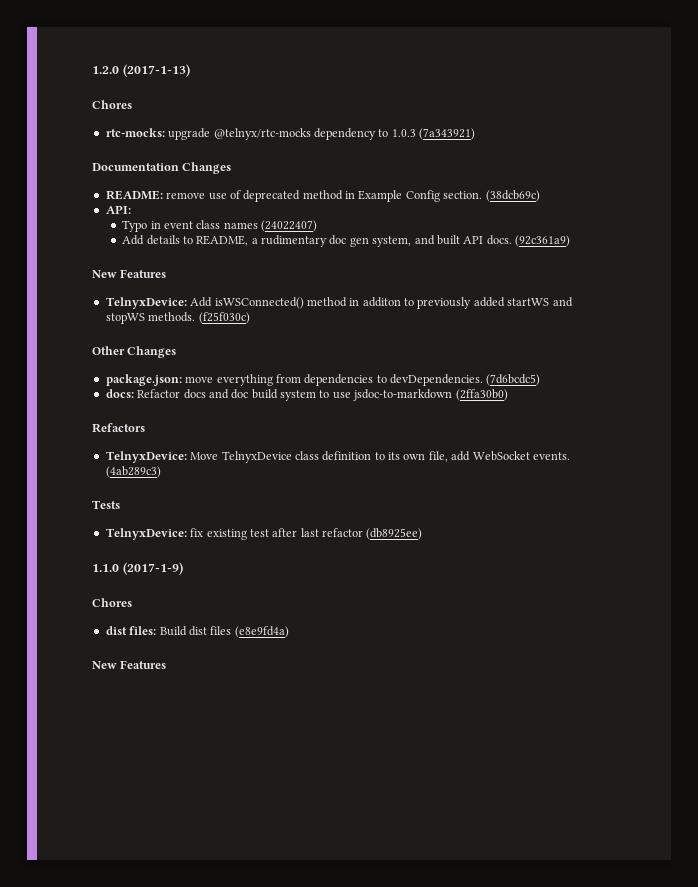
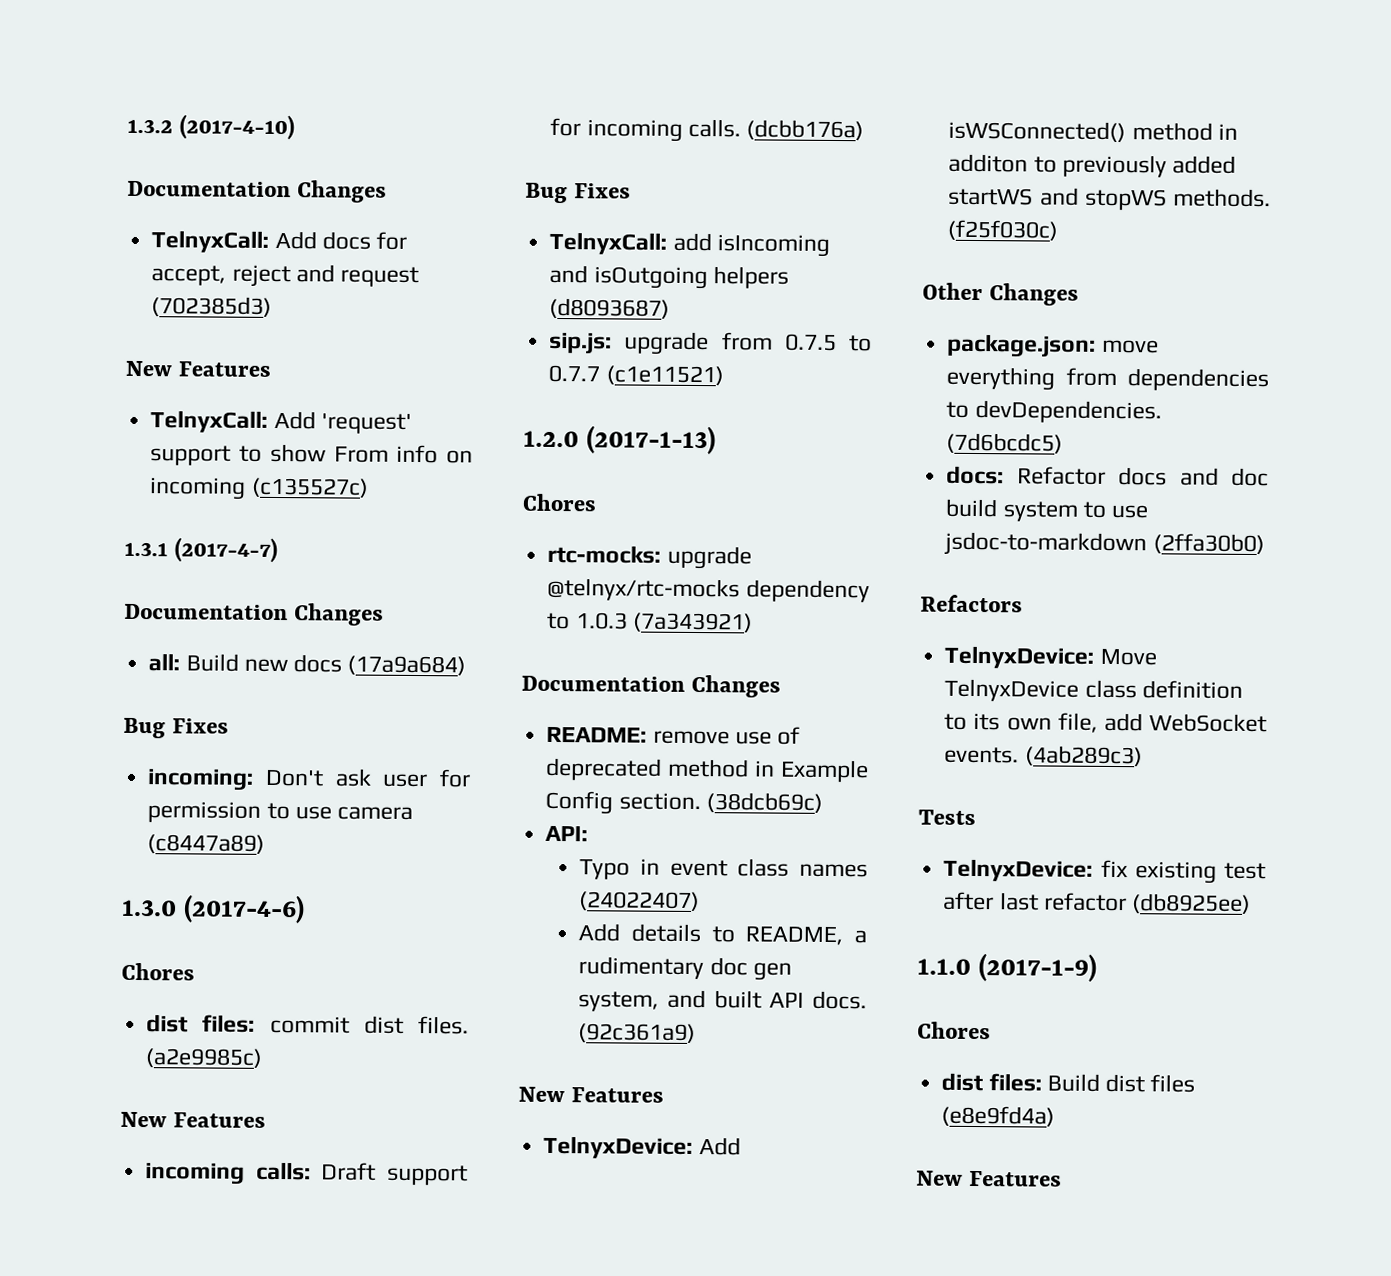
(92, 70) none -> [127,114,296,141] [127,180,388,203] [151,230,407,253] [151,264,419,288] [151,296,273,317] [125,360,272,377] [150,410,412,434] [150,443,473,466] [149,477,369,500] [124,537,279,564] [124,603,385,626] [148,653,467,676] [123,717,230,739] [147,768,471,791] [147,801,413,823] [147,834,266,854] [121,894,305,924] [121,962,195,981] [146,1014,469,1035] [145,1048,264,1068] [120,1111,267,1128] [145,1161,468,1186] [550,117,864,142] [525,182,632,204] [549,231,830,257] [549,264,789,290] [549,297,671,319] [549,331,872,356] [548,364,724,386] 1.3.2 (2017-4-10) // Documentation Changes // TelnyxCall: Add docs for accept, reject and request (702385d3) // New Features // TelnyxCall: Add 'request' support to show From info on incoming (c135527c) // 1.3.1 (2017-4-7) // Documentation Changes // all: Build new docs (17a9a684) // Bug Fixes // incoming: Don't ask user for permission to use camera (c8447a89) // 1.3.0 (2017-4-6) // Chores // dist files: commit dist files. (a2e9985c) // New Features // incoming calls: Draft support for incoming calls. (dcbb176a) // Bug Fixes // TelnyxCall: add isIncoming and isOutgoing helpers (d8093687) // sip.js: upgrade from 0.7.5 to 0.7.7 (c1e11521) //

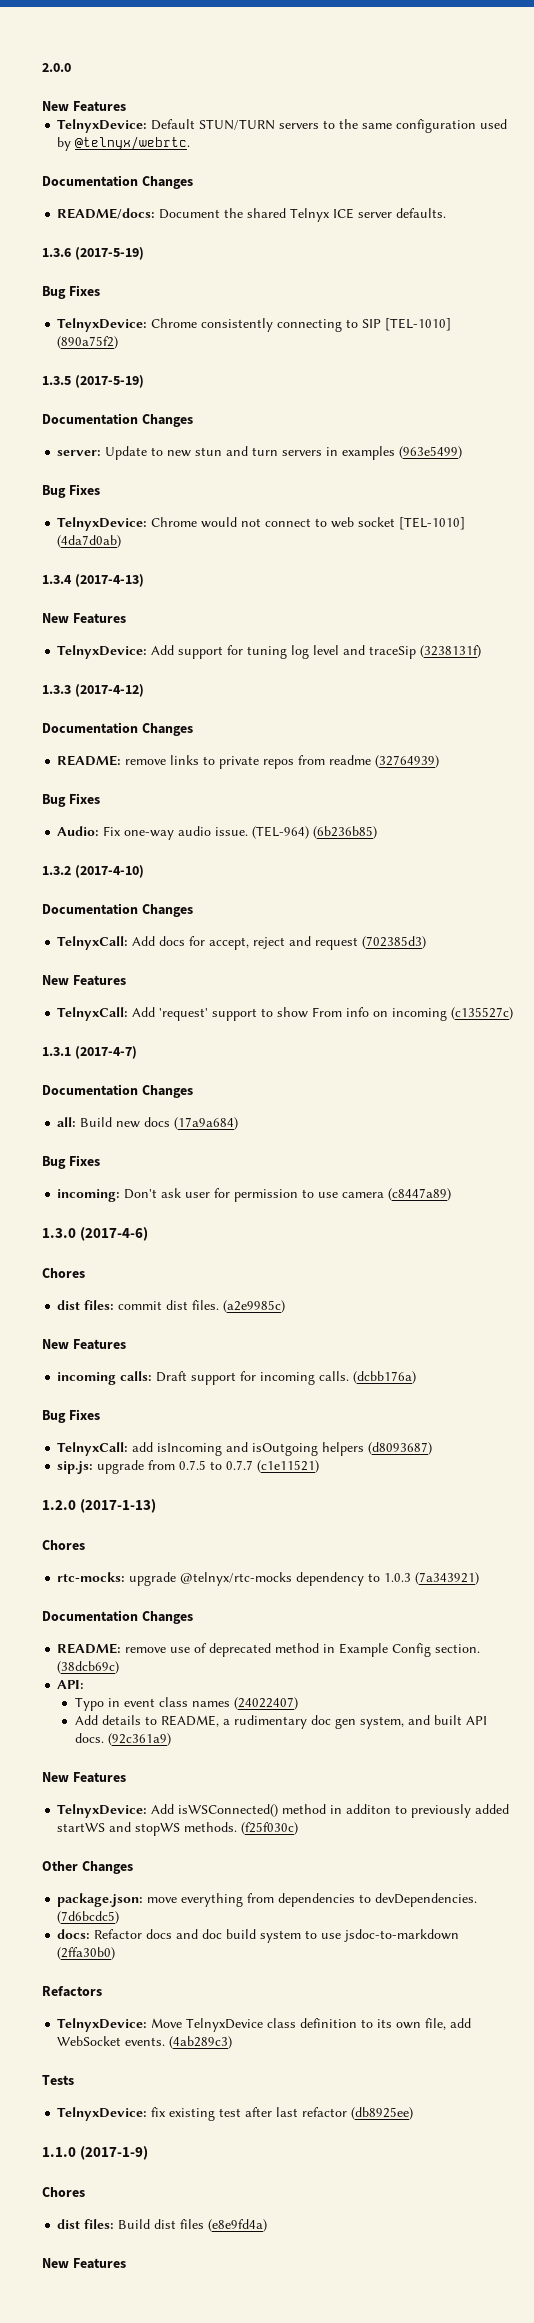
(127, 126) none -> [42,63,71,72] [42,101,126,112] [57,119,508,133] [57,136,191,151] [42,175,193,189] [57,208,447,222] [42,247,144,260] [42,285,100,299] [57,318,452,332] [57,336,119,349] [42,375,144,388] [42,413,193,427] [57,446,463,460] [42,484,100,498] [57,517,466,531] [57,535,122,548] [42,574,144,587] [42,613,126,624] [57,645,482,659] [42,684,144,697] [42,722,193,736] [57,755,440,769] [42,793,100,807] [57,826,378,840] 2.0.0 // New Features // TelnyxDevice: Default STUN/TURN servers to the same configuration used by @telnyx/webrtc. // Documentation Changes // README/docs: Document the shared Telnyx ICE server defaults. // 1.3.6 (2017-5-19) // Bug Fixes // TelnyxDevice: Chrome consistently connecting to SIP [TEL-1010] (890a75f2) // 1.3.5 (2017-5-19) // Documentation Changes // server: Update to new stun and turn servers in examples (963e5499) // Bug Fixes // TelnyxDevice: Chrome would not connect to web socket [TEL-1010] (4da7d0ab) // 1.3.4 (2017-4-13) // New Features // TelnyxDevice: Add support for tuning log level and traceSip (3238131f) // 1.3.3 (2017-4-12) // Documentation Changes // README: remove links to private repos from readme (32764939) // Bug Fixes // Audio: Fix one-way audio issue. (TEL-964) (6b236b85) //

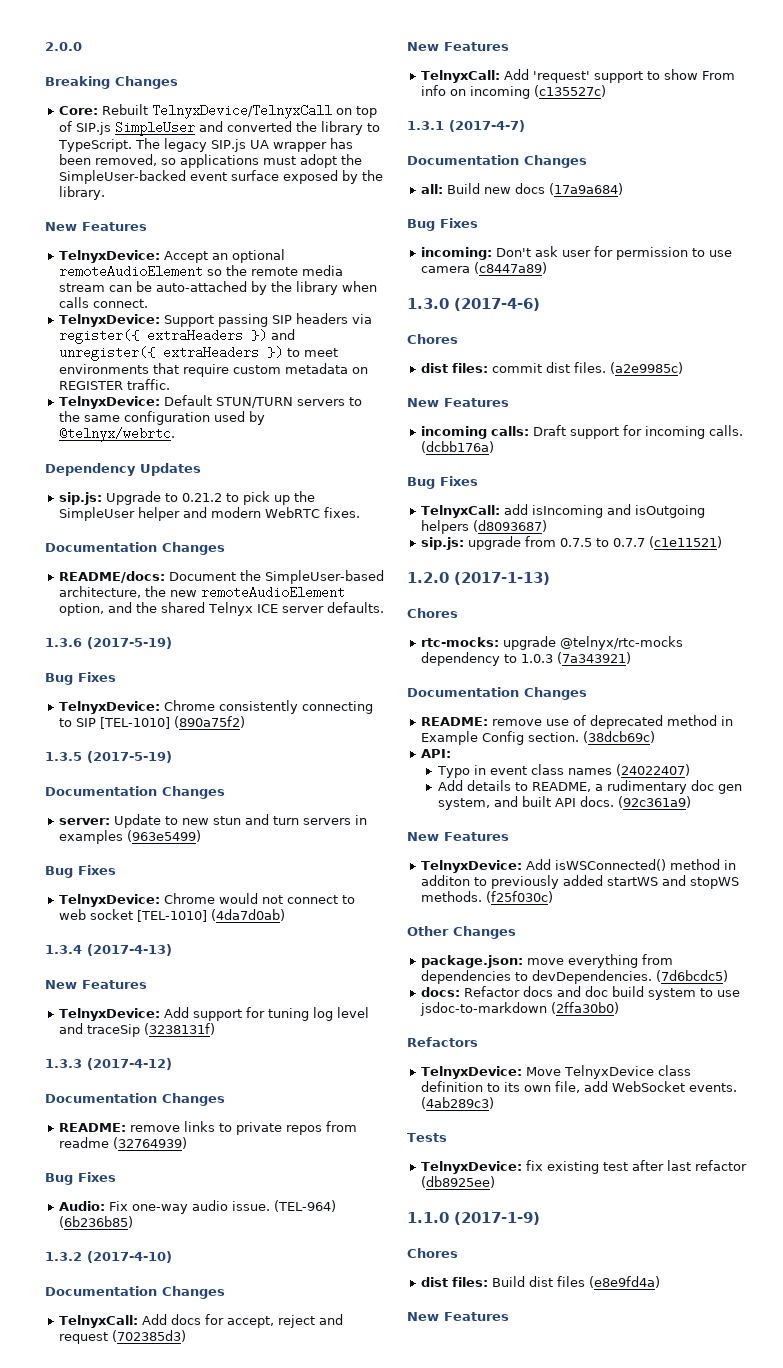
[42,101,126,112] New Features -> [45,76,178,89] [59,104,378,119] [59,121,381,136] [58,138,354,152] [59,154,363,168] [59,170,384,184] [59,186,106,200] [45,222,147,231] [59,249,286,263] [59,265,344,278] [59,281,378,295] [59,297,149,308] [59,313,373,327] [59,329,296,344] [59,346,339,361] [59,363,369,377] [59,379,171,390] Breaking Changes // Core: Rebuilt TelnyxDevice/TelnyxCall on top of SIP.js SimpleUser and converted the library to TypeScript. The legacy SIP.js UA wrapper has been removed, so applications must adopt the SimpleUser-backed event surface exposed by the library. // New Features // TelnyxDevice: Accept an optional remoteAudioElement so the remote media stream can be auto-attached by the library when calls connect. // TelnyxDevice: Support passing SIP headers via register({ extraHeaders }) and unregister({ extraHeaders }) to meet environments that require custom metadata on REGISTER traffic.
(191, 143) none -> [45,463,201,476] [59,491,316,505] [59,507,361,521] // Dependency Updates // sip.js: Upgrade to 0.21.2 to pick up the SimpleUser helper and modern WebRTC fixes.
(244, 213) none -> [265,570,385,584] [59,586,346,599] [59,602,158,616] SimpleUser-based architecture, the new remoteAudioElement option, and the

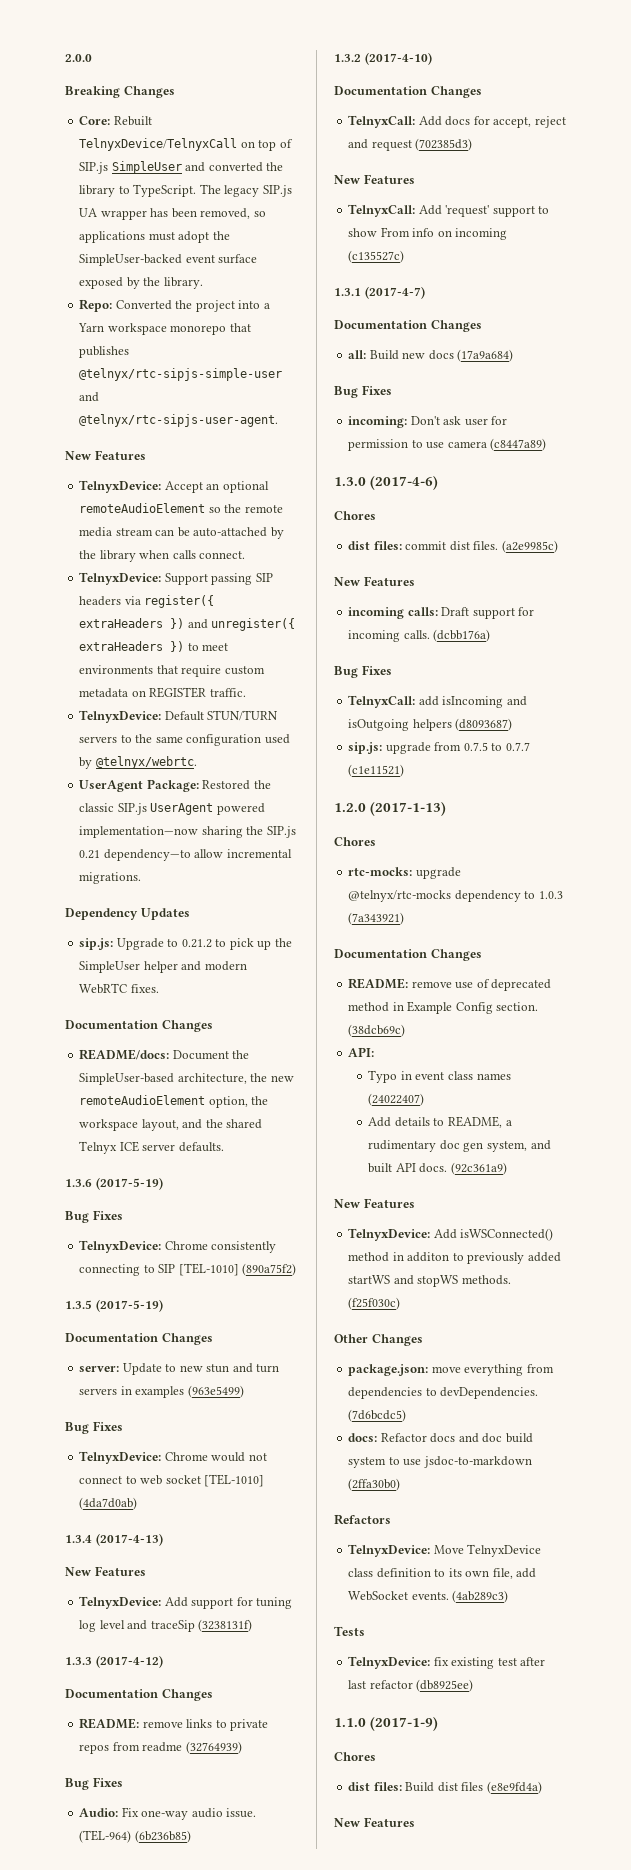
(106, 193) none -> [79,299,270,312] [78,323,251,335] [79,346,130,358] [79,368,283,381] [79,392,100,402] [79,414,279,427] // Repo: Converted the project into a Yarn workspace monorepo that publishes @telnyx/rtc-sipjs-simple-user and @telnyx/rtc-sipjs-user-agent.
(176, 434) none -> [79,779,271,792] [79,803,265,815] [79,826,296,838] [79,849,292,861] [79,872,142,884] // UserAgent Package: Restored the classic SIP.js UserAgent powered implementation—now sharing the SIP.js 0.21 dependency—to allow incremental migrations.
(105, 609) none -> [251,1096,269,1105] [79,1119,179,1131] the workspace layout,

